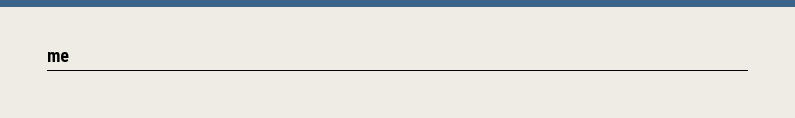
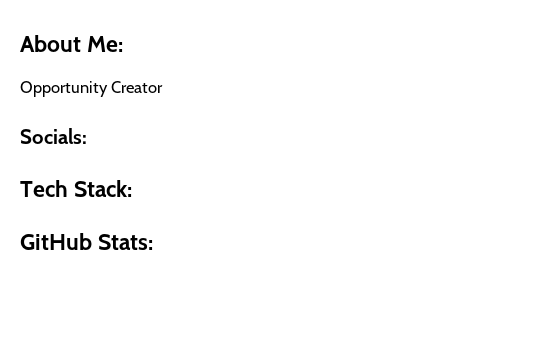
[47,52,69,62] me -> [20,35,124,52] [20,81,164,97] [20,128,87,144] [20,180,133,197] [20,233,154,250] About Me: // Opportunity Creator // Socials: // Tech Stack: // GitHub Stats:

